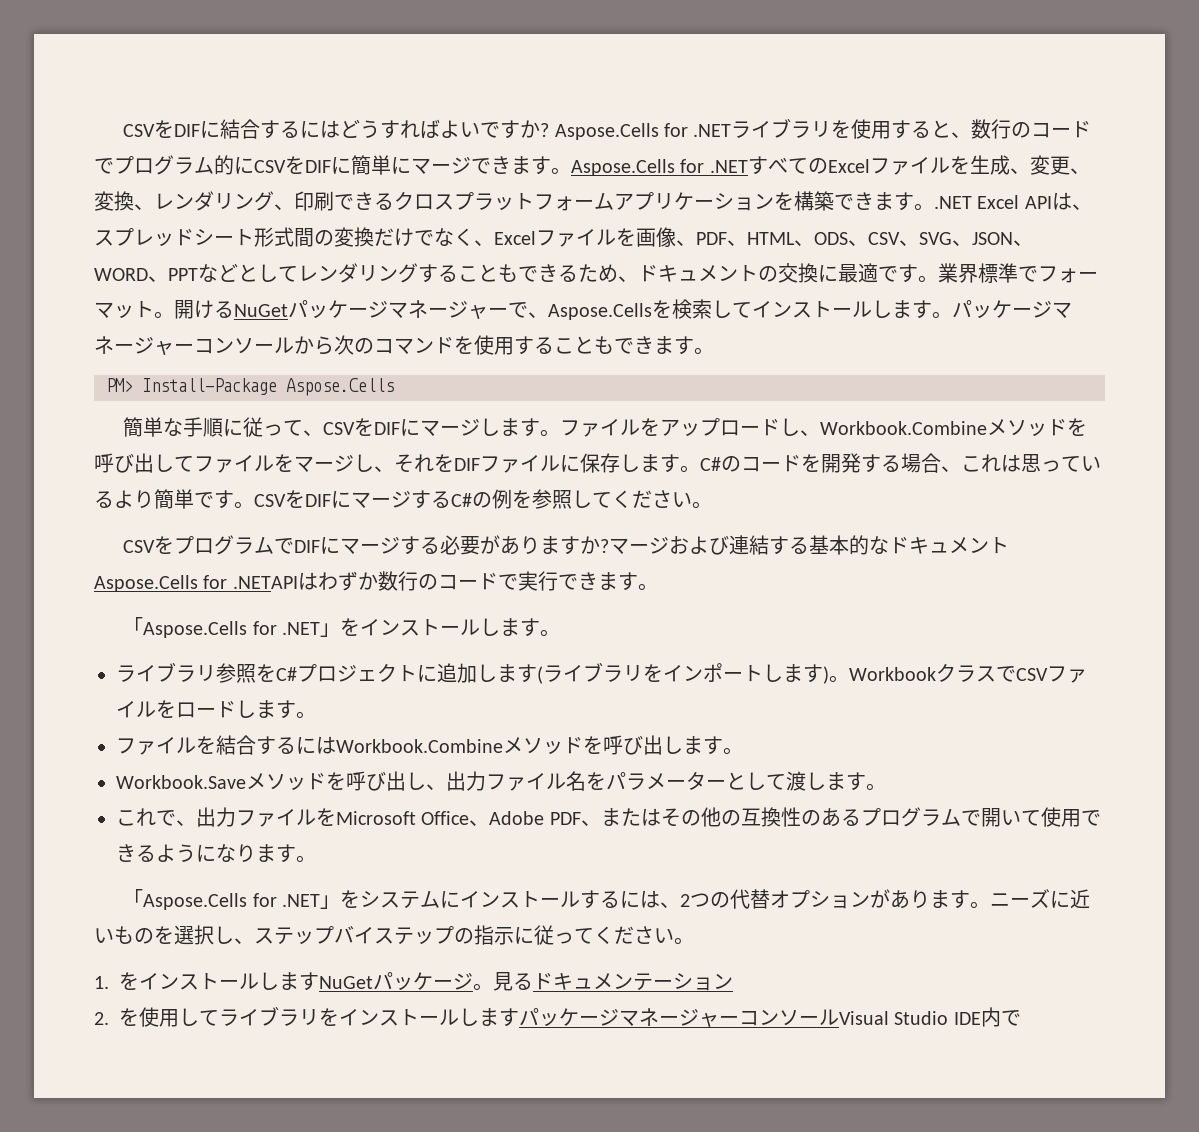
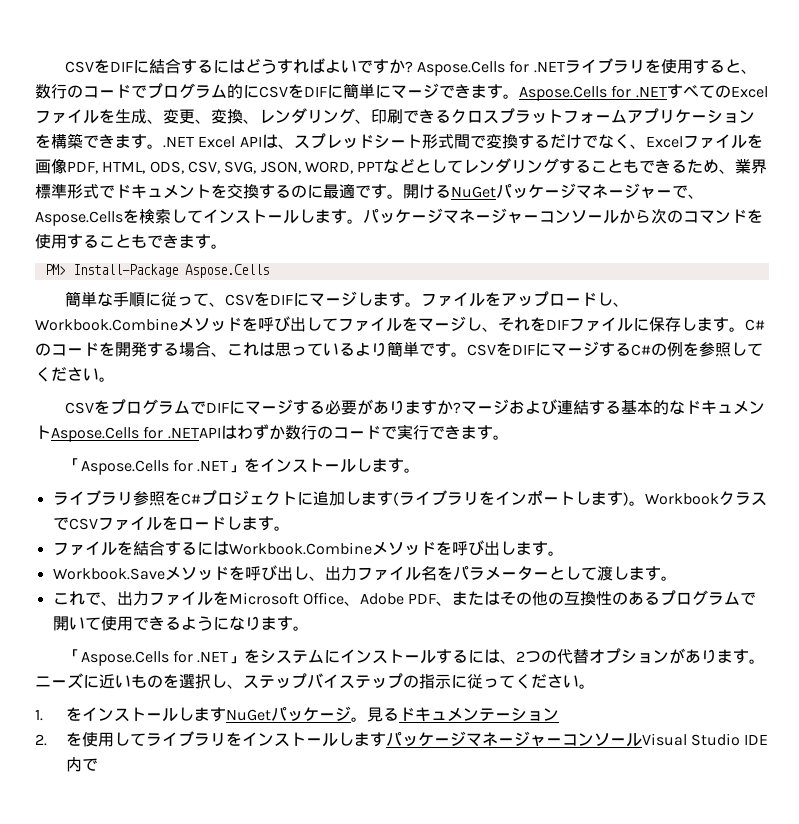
[314,227,374,247] の変換 -> [469,134,550,149] で変換する
[676,232,1033,246] [94,268,168,282] 、PDF、HTML、ODS、CSV、SVG、JSON、WORD、 -> [67,161,353,174] PDF, HTML, ODS, CSV, SVG, JSON, WORD,
[638,263,1098,283] [94,301,154,319] ドキュメントの交換に最適です。業界標準でフォーマット -> [735,159,768,174] [35,183,387,199] 業界標準形式でドキュメントを交換するのに最適です

